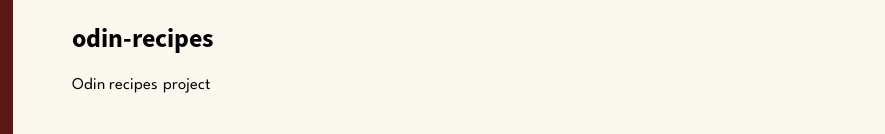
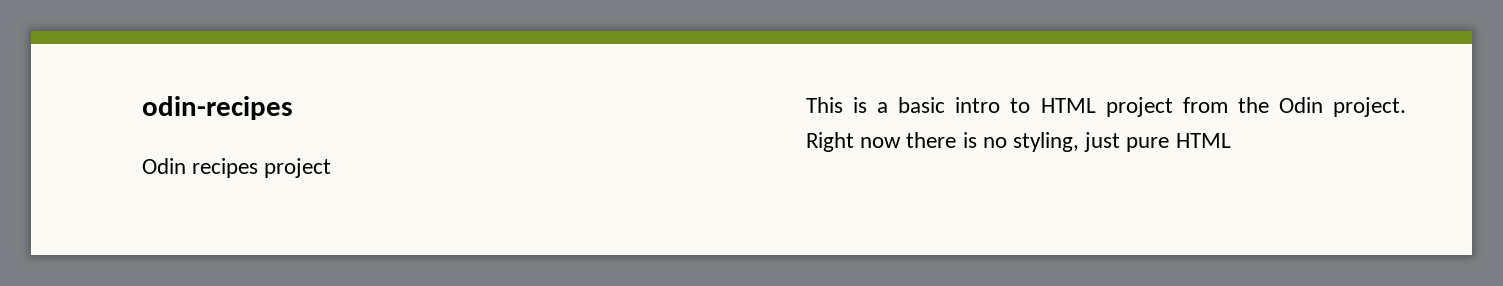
(210, 85) none -> [806,97,1406,117] [806,132,1231,152] // This is a basic intro to HTML project from the Odin project. Right now there is no styling, just pure HTML

